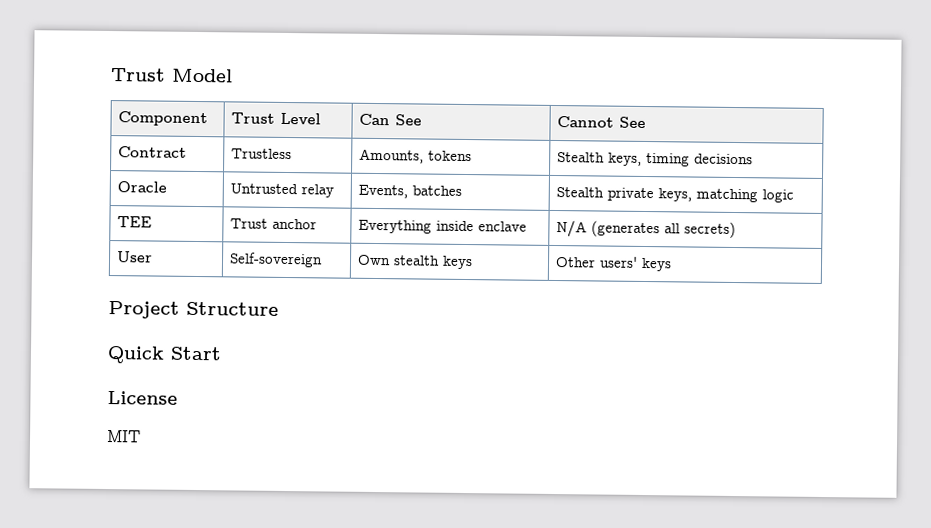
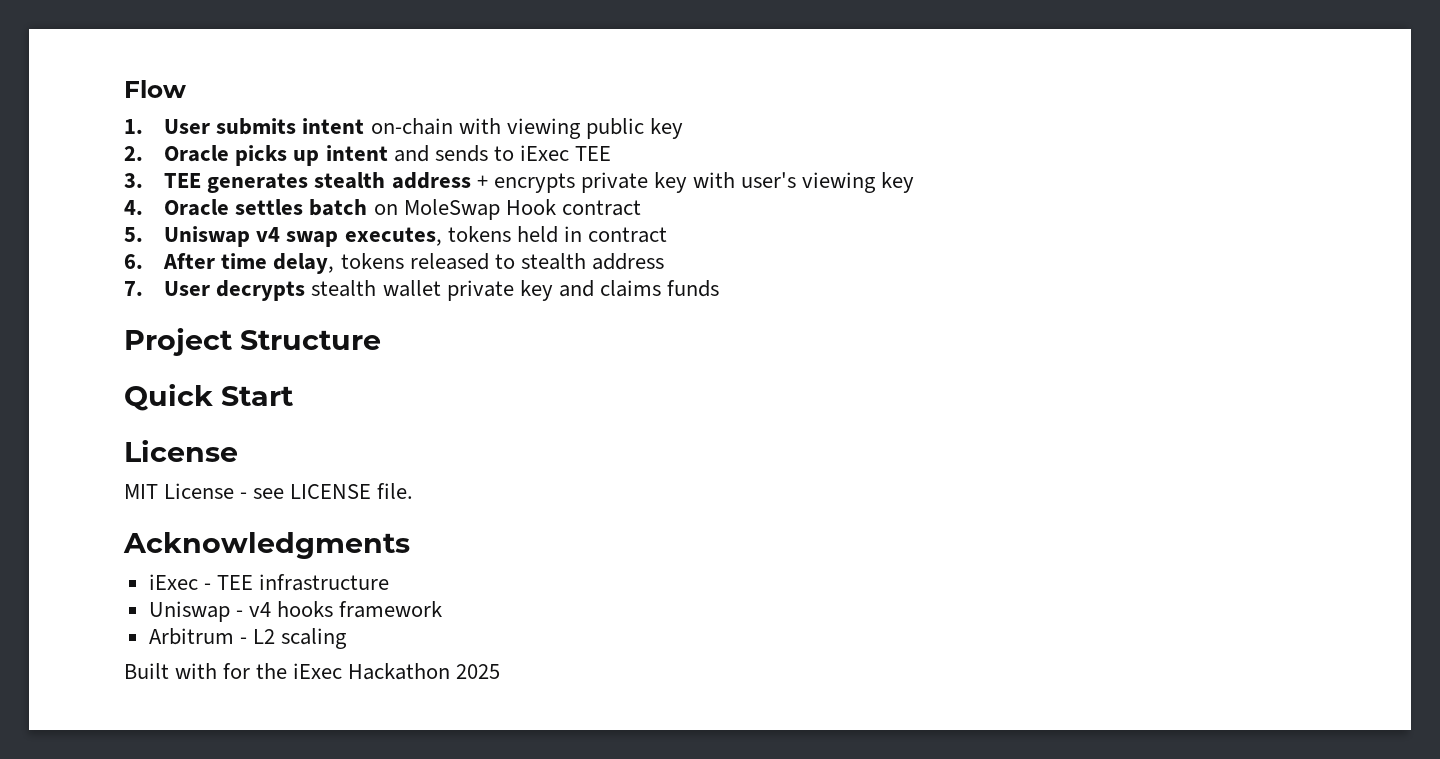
[111,68,233,83] [118,111,209,127] [231,112,322,125] [359,113,423,126] [557,116,647,129] [118,146,188,158] [231,148,293,160] [359,148,473,164] [557,152,754,167] [117,181,168,193] [230,183,335,198] [358,184,463,199] [556,187,795,203] [117,216,153,228] [230,218,318,230] [358,219,528,234] [556,220,737,239] [116,251,154,263] [229,252,324,268] [357,254,474,270] [555,256,673,272] Trust Model // Component | Trust Level | Can See | Cannot See // Contract | Trustless | Amounts, tokens | Stealth keys, timing decisions // Oracle | Untrusted relay | Events, batches | Stealth private keys, matching logic // TEE | Trust anchor | Everything inside enclave | N/A (generates all secrets) // User | Self-sovereign | Own stealth keys | Other users' keys -> [124,80,186,98] [124,118,683,139] [124,145,611,166] [124,172,915,193] [124,199,641,220] [124,226,667,247] [124,253,664,274] [124,280,719,301] Flow // 1. User submits intent on-chain with viewing public key // 2. Oracle picks up intent and sends to iExec TEE // 3. TEE generates stealth address + encrypts private key with user's viewing key // 4. Oracle settles batch on MoleSwap Hook contract // 5. Uniswap v4 swap executes, tokens held in contract // 6. After time delay, tokens released to stealth address // 7. User decrypts stealth wallet private key and claims funds
(141, 436) none -> [164,483,414,499] [123,532,410,559] [148,574,389,591] [148,601,443,622] [148,628,347,649] [124,663,501,680] License - see LICENSE file. // Acknowledgments // iExec - TEE infrastructure // Uniswap - v4 hooks framework // Arbitrum - L2 scaling // Built with for the iExec Hackathon 2025

